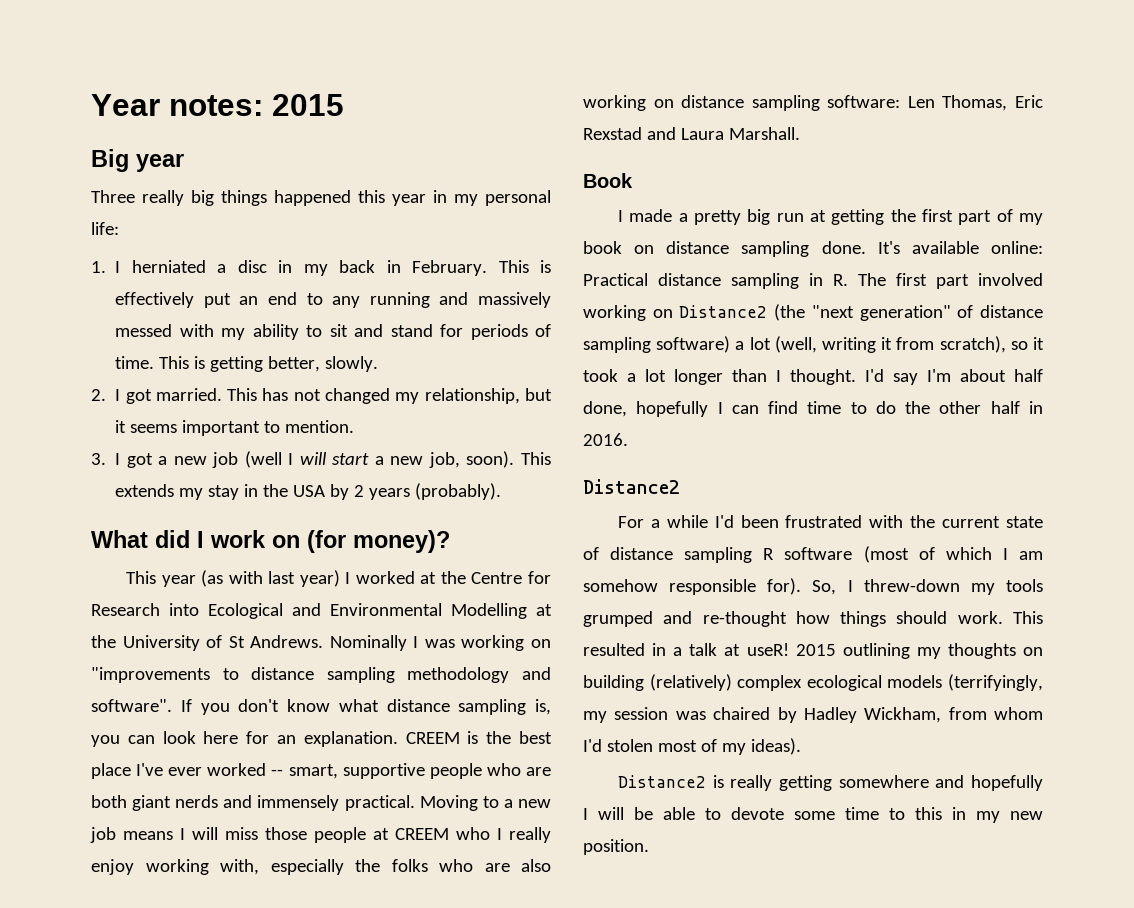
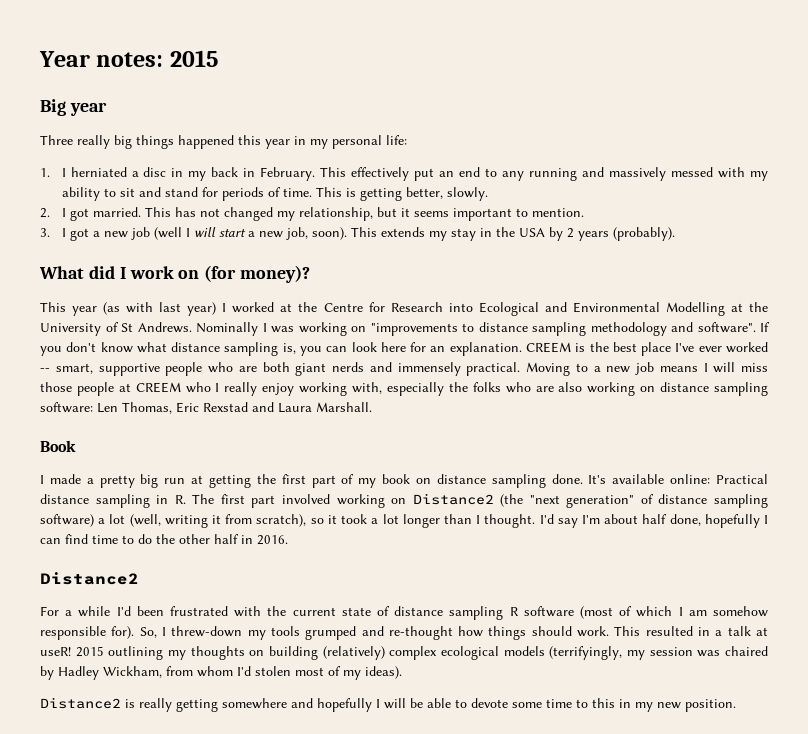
[540,260,551,273] is -> (347, 172) none

